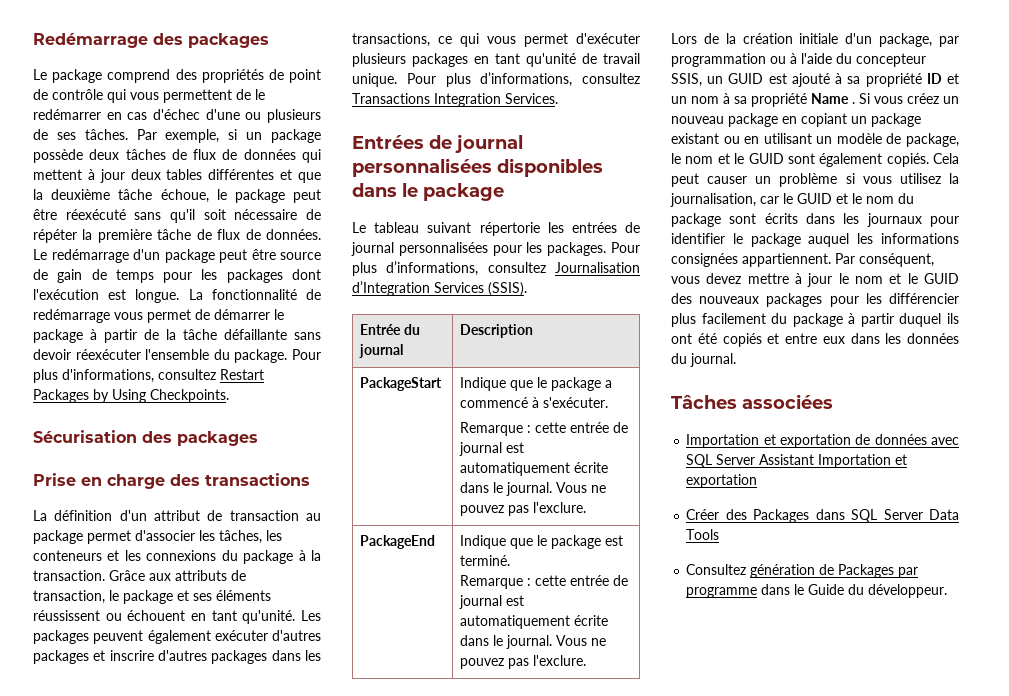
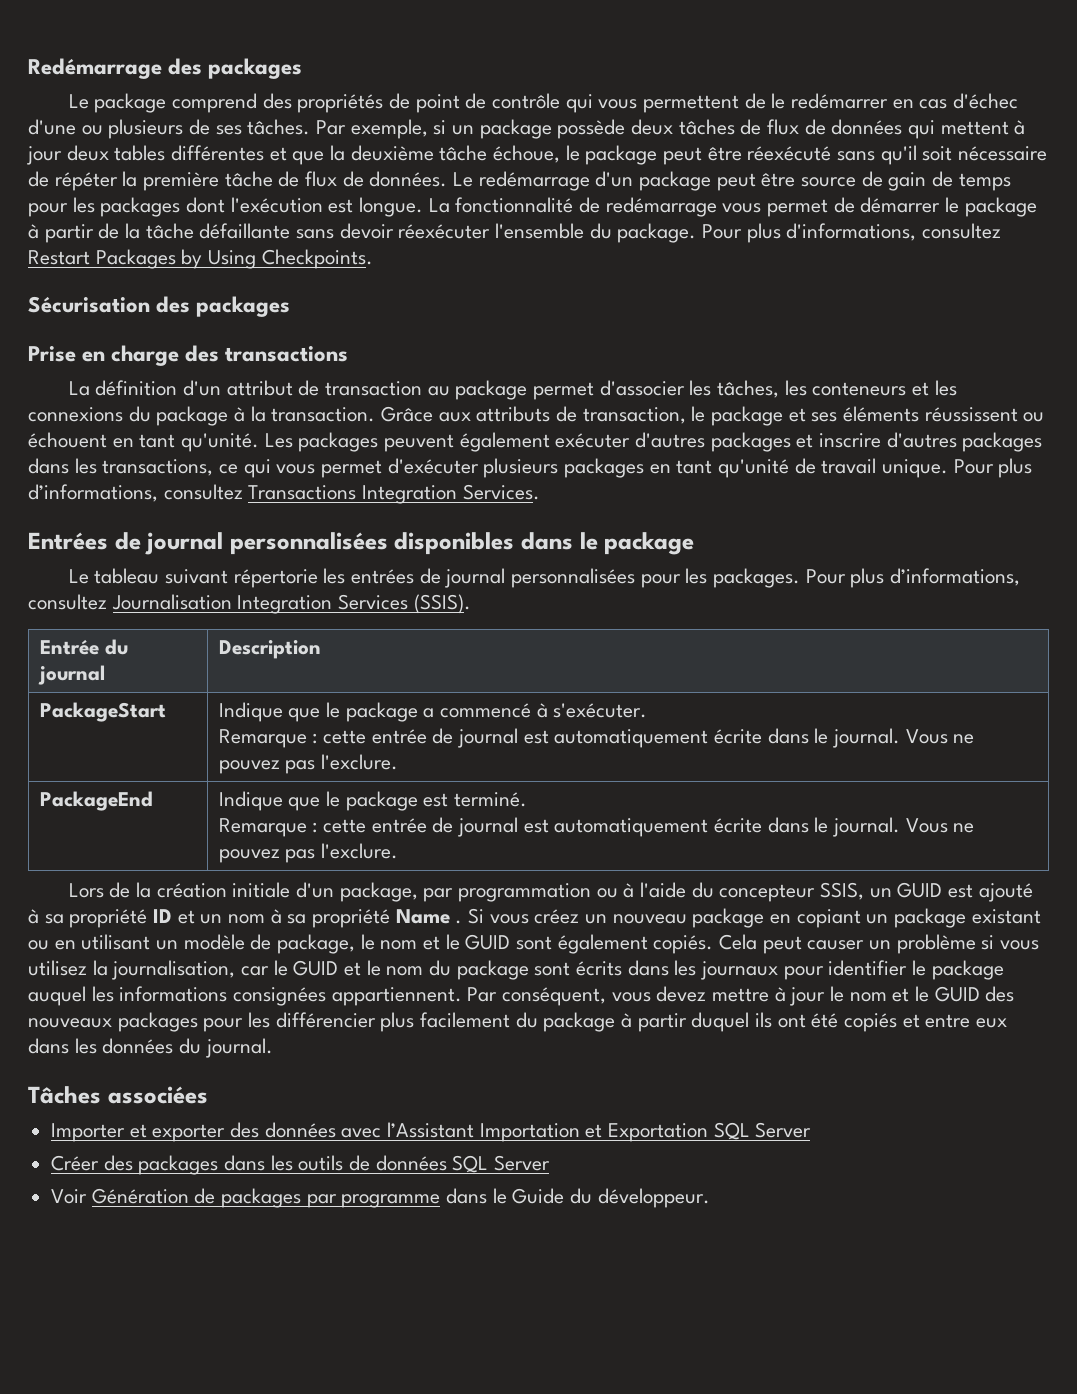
[352,281,430,296] d’Integration -> [237,595,333,614] Integration
[686,434,959,448] [686,454,908,468] [686,474,758,488] [686,509,959,523] [686,529,720,540] [686,564,895,578] Importation et exportation de données avec SQL Server Assistant Importation et exportation // Créer des Packages dans SQL Server Data Tools // Consultez génération de Packages -> [51,1122,812,1142] [51,1155,551,1175] [51,1188,302,1208] Importer et exporter des données avec l’Assistant Importation et Exportation SQL Server // Créer des packages dans les outils de données SQL Server // Voir Génération de packages

